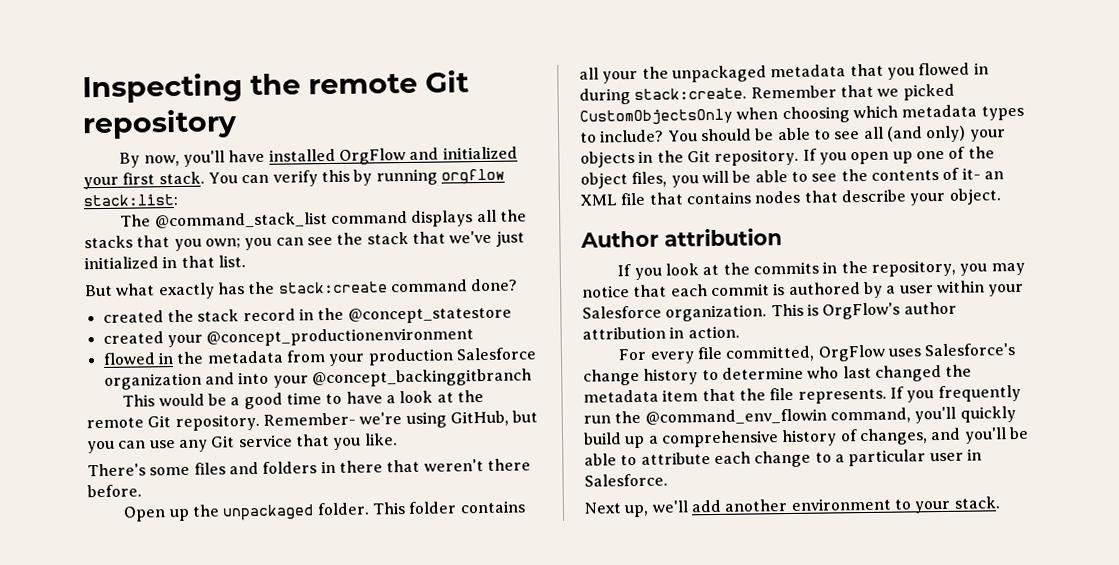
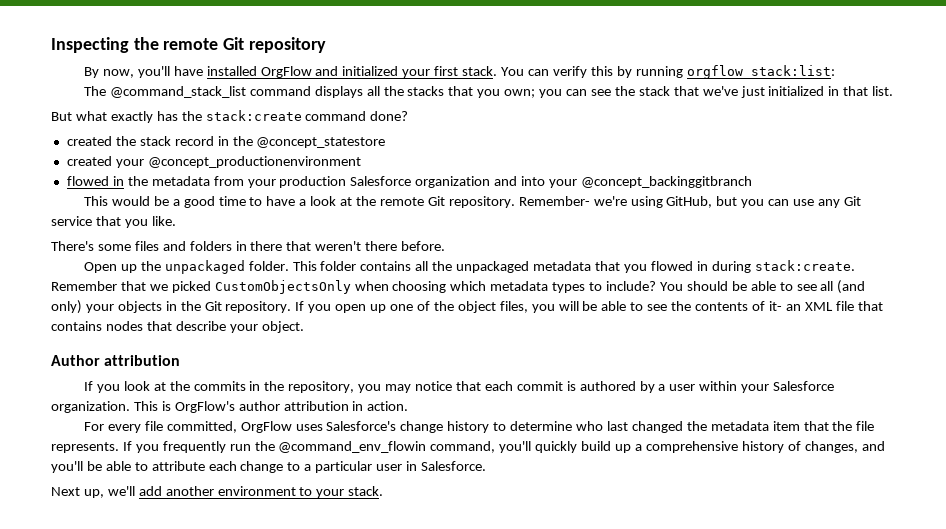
[602,70,639,84] your -> (429, 266) none

